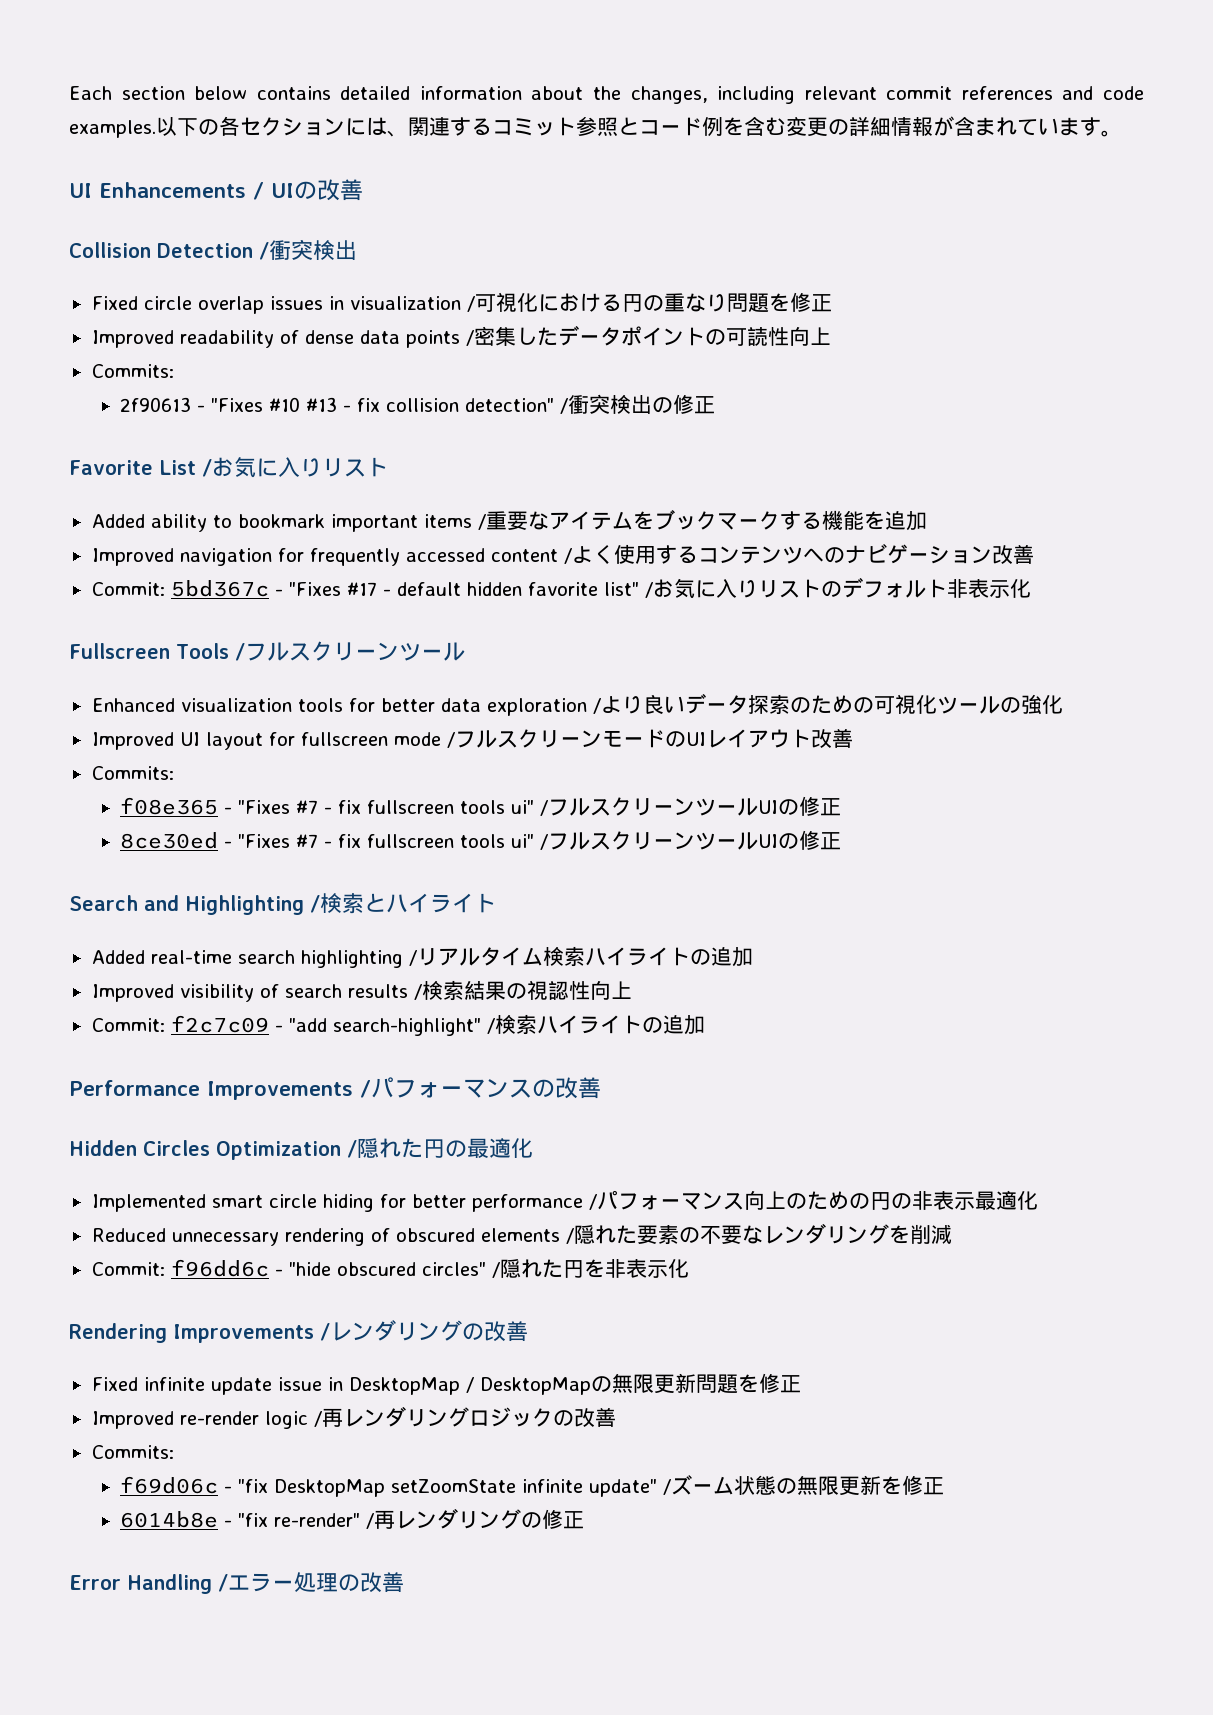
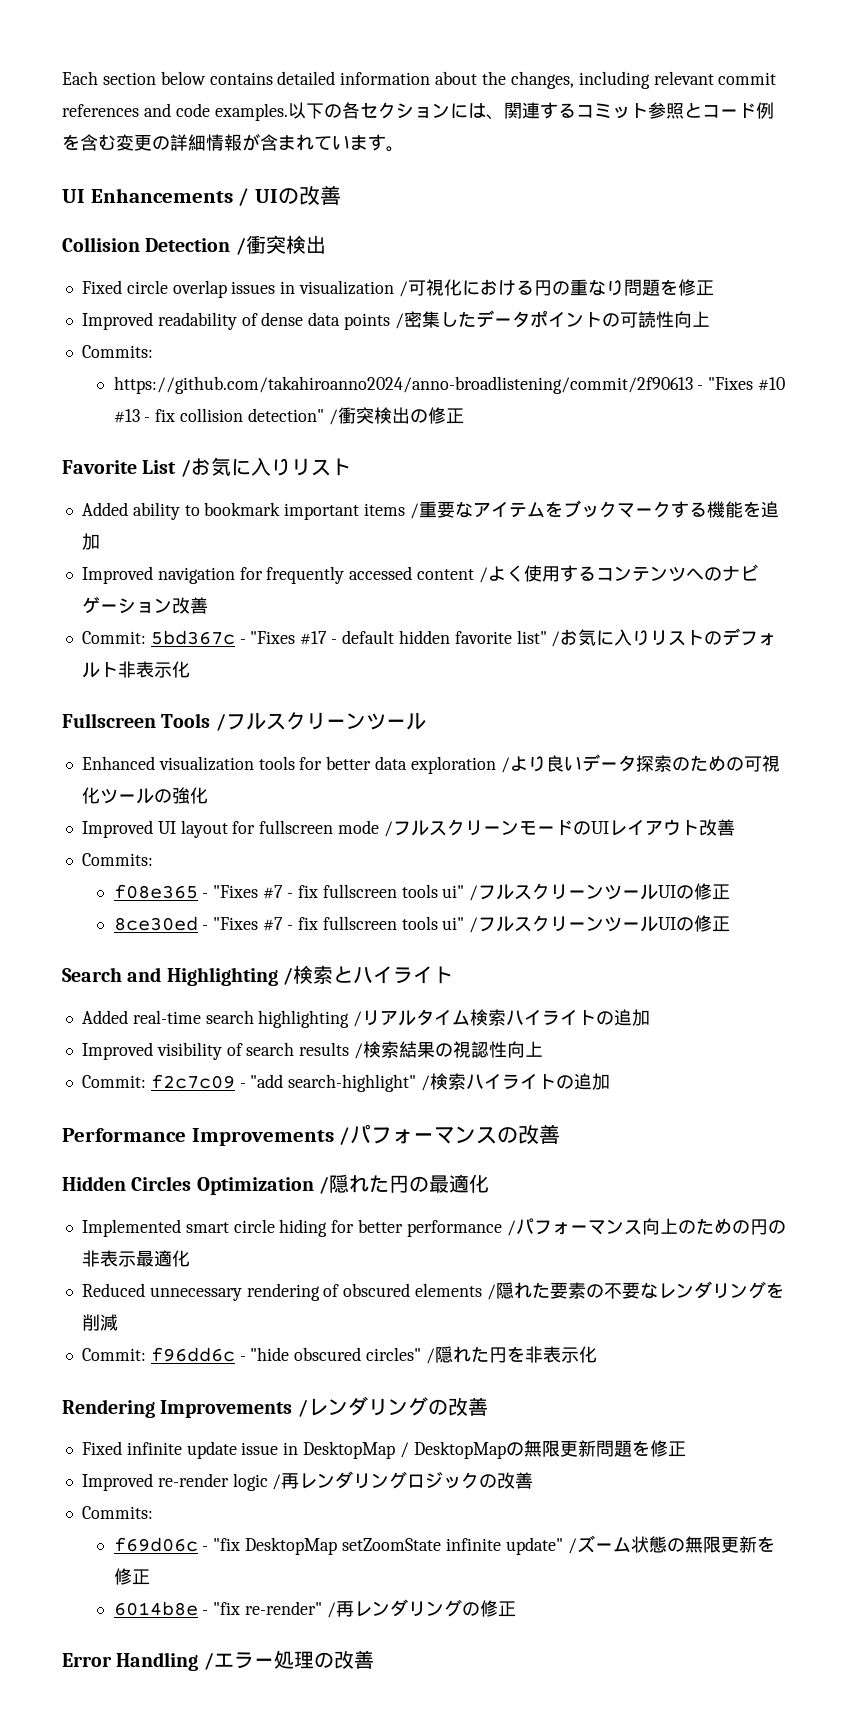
[120,397,192,412] 2f90613 -> [113,376,693,394] https://github.com/takahiroanno2024/anno-broadlistening/commit/2f90613

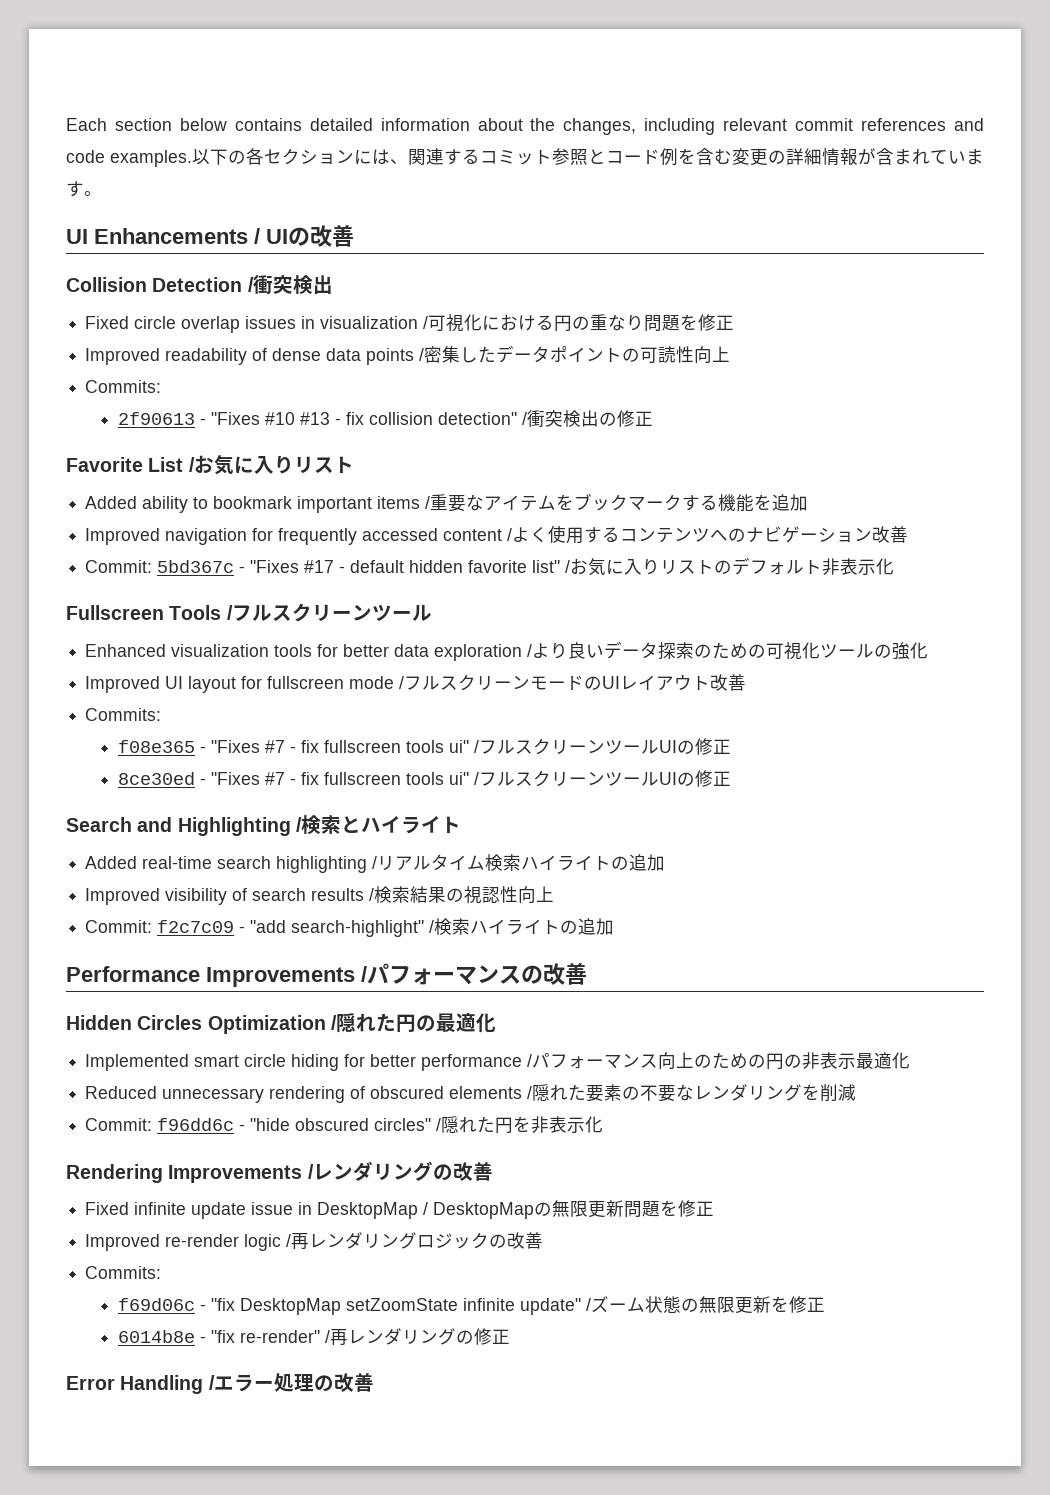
[113,376,693,394] https://github.com/takahiroanno2024/anno-broadlistening/commit/2f90613 -> [117,412,195,425] 2f90613

